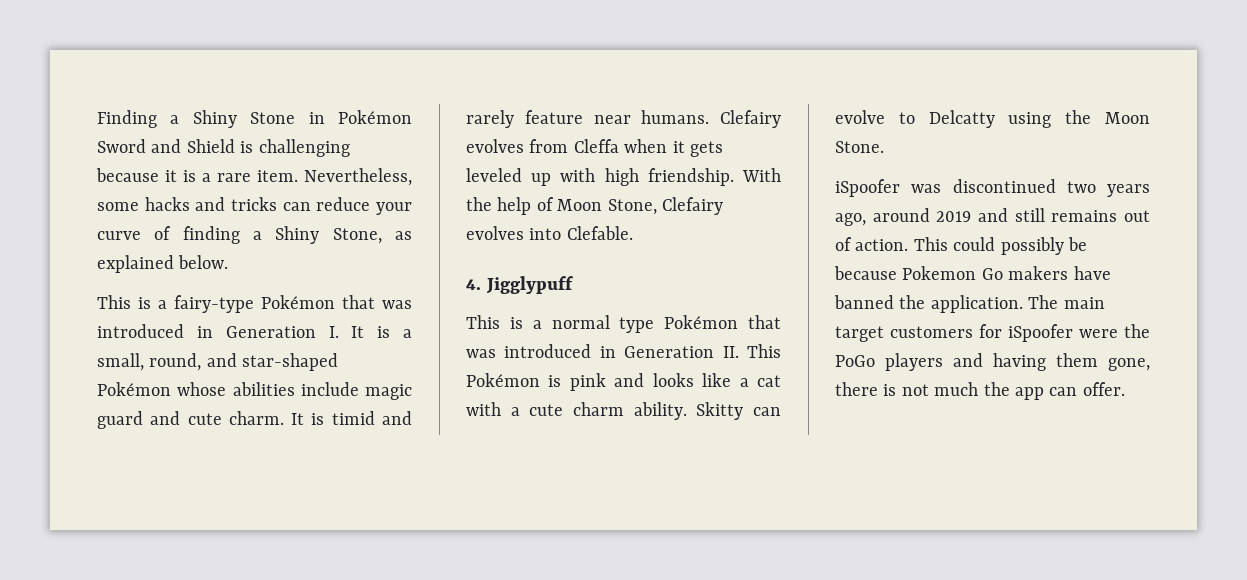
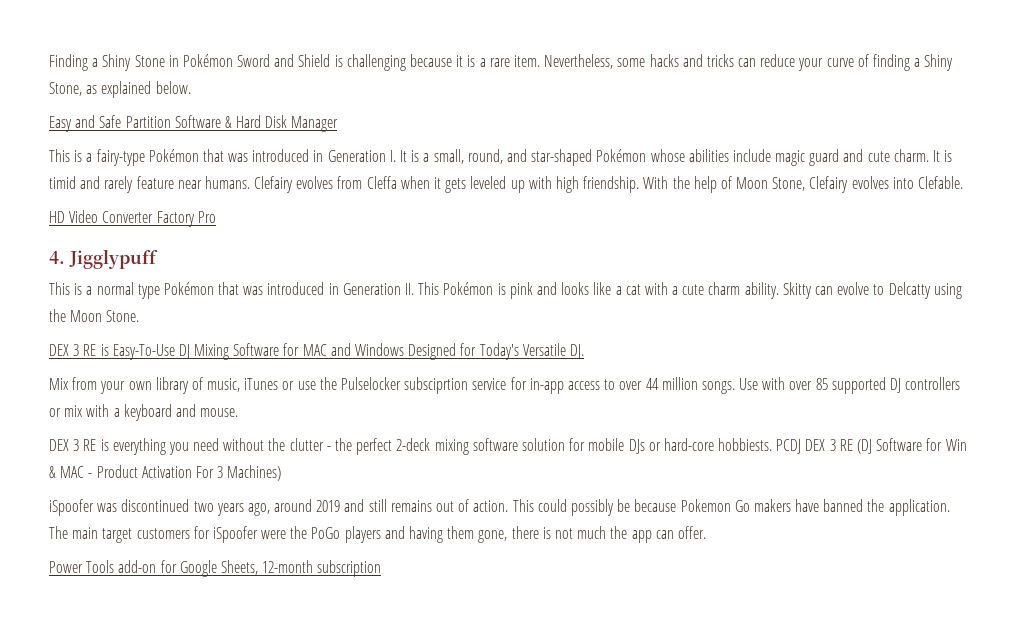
(229, 262) none -> [49,115,339,132] // Easy and Safe Partition Software & Hard Disk Manager
(633, 233) none -> [49,210,216,227] // HD Video Converter Factory Pro
(884, 147) none -> [49,343,584,360] [49,377,961,394] [49,404,239,421] [49,438,967,455] [49,465,282,481] // DEX 3 RE is Easy-To-Use DJ Mixing Software for MAC and Windows Designed for Today's Versatile DJ. // Mix from your own library of music, iTunes or use the Pulselocker subsciprtion service for in-app access to over 44 million songs. Use with over 85 supported DJ controllers or mix with a keyboard and mouse. // DEX 3 RE is everything you need without the clutter - the perfect 2-deck mixing software solution for mobile DJs or hard-core hobbiests. PCDJ DEX 3 RE (DJ Software for Win & MAC - Product Activation For 3 Machines)
(1125, 389) none -> [49,560,382,577] // Power Tools add-on for Google Sheets, 12-month subscription

